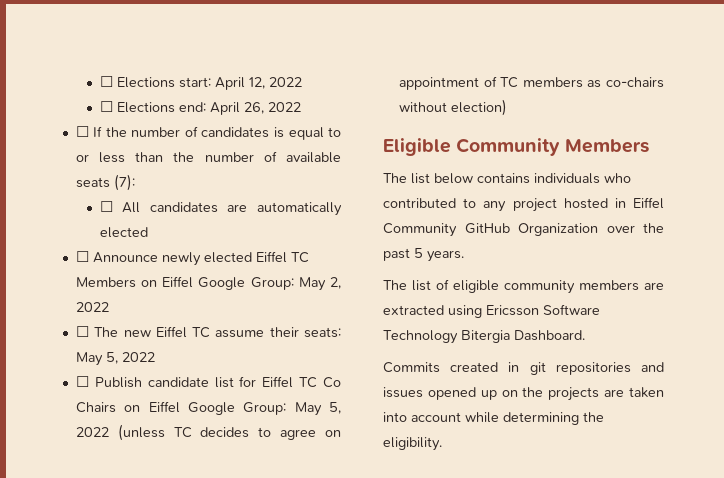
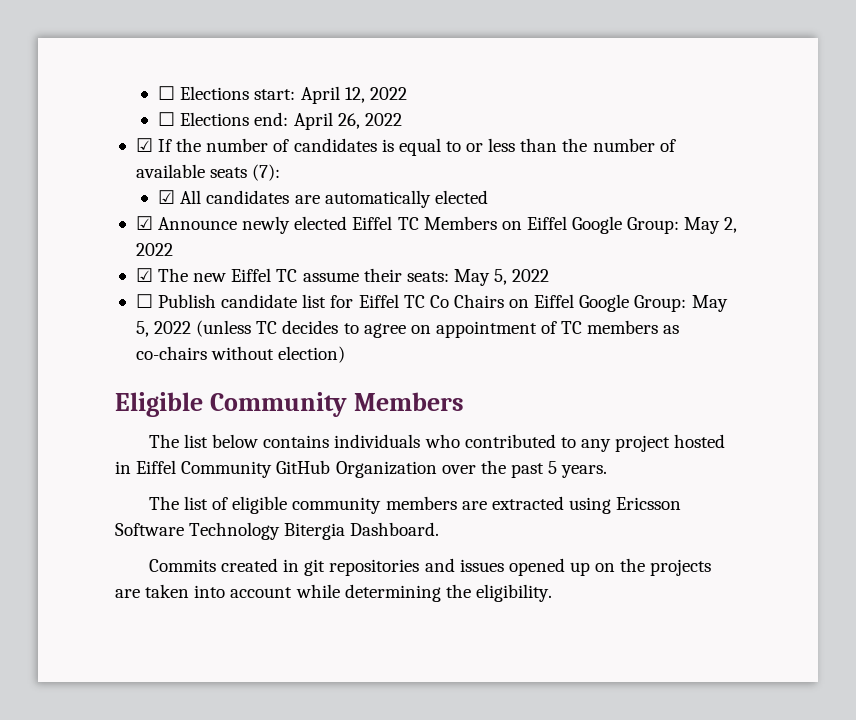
[75,126,89,137] ☐ -> [135,138,153,152] ☑
[99,201,113,212] ☐ -> [158,190,176,204] ☑
[75,251,89,262] ☐ -> [135,216,153,230] ☑
[75,326,89,337] ☐ -> [135,268,153,282] ☑

